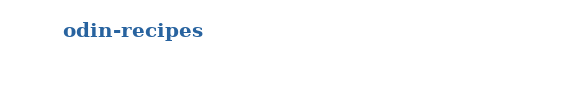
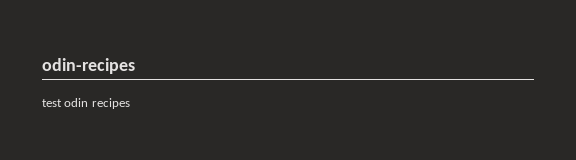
(203, 31) none -> [42,98,130,109] // test odin recipes

